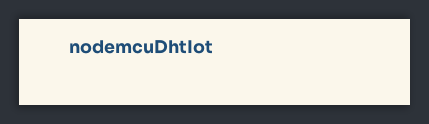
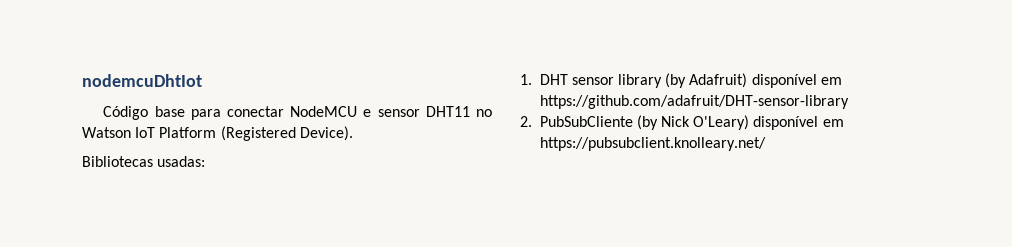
(213, 47) none -> [103,106,492,120] [82,126,353,141] [82,156,206,167] [520,73,842,88] [539,95,849,109] [520,115,844,130] [539,137,766,151] // Código base para conectar NodeMCU e sensor DHT11 no Watson IoT Platform (Registered Device). // Bibliotecas usadas: // 1. DHT sensor library (by Adafruit) disponível em https://github.com/adafruit/DHT-sensor-library // 2. PubSubCliente (by Nick O'Leary) disponível em https://pubsubclient.knolleary.net/

